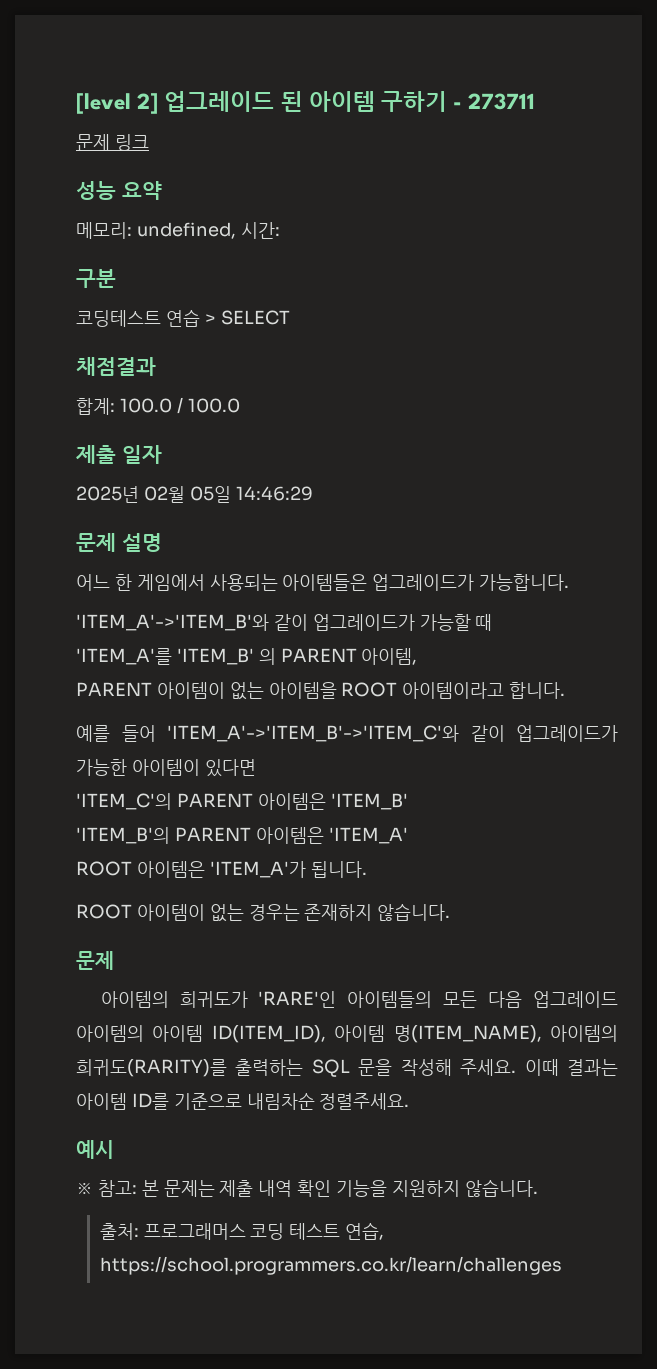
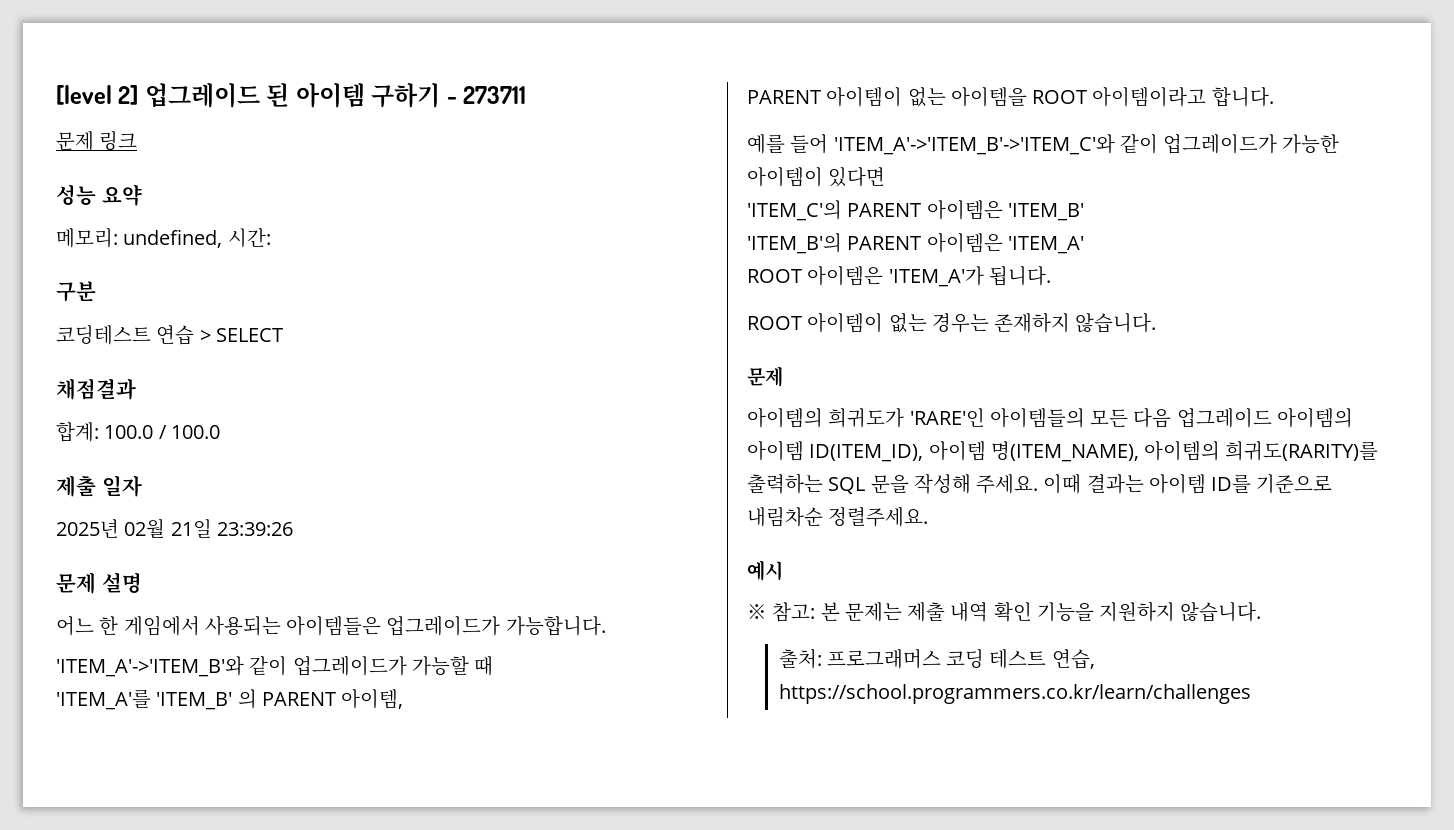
[189,486,313,503] 05일 14:46:29 -> [170,519,293,538] 21일 23:39:26

